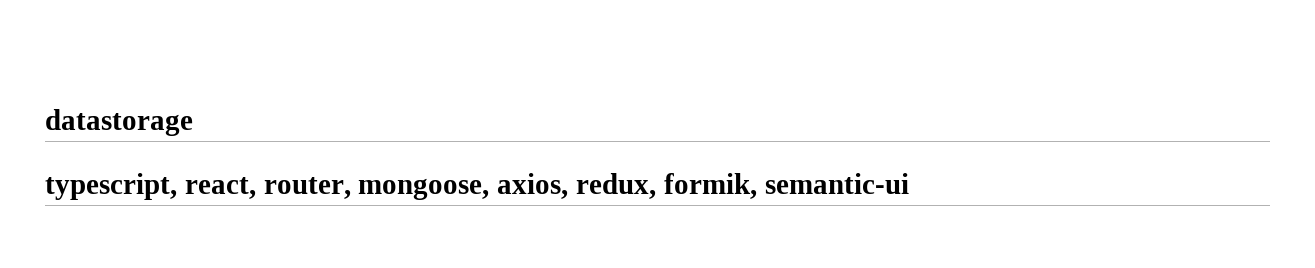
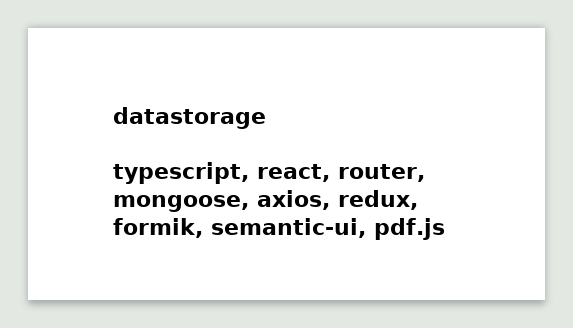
[764,173,909,194] semantic-ui -> [211,218,445,240] semantic-ui, pdf.js

